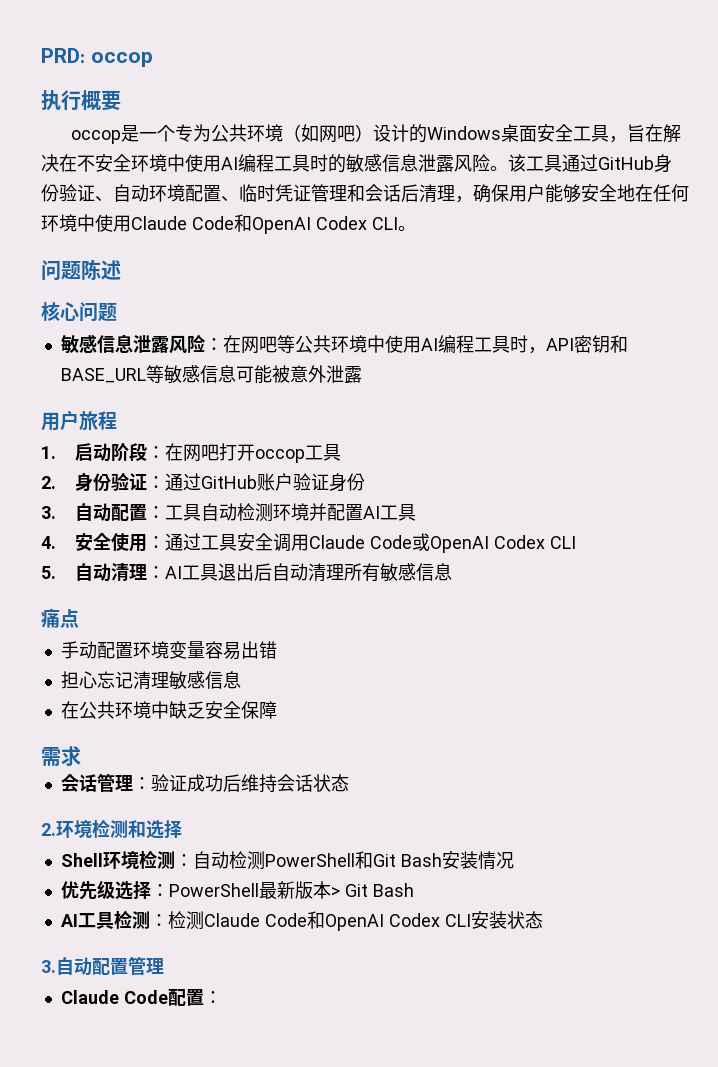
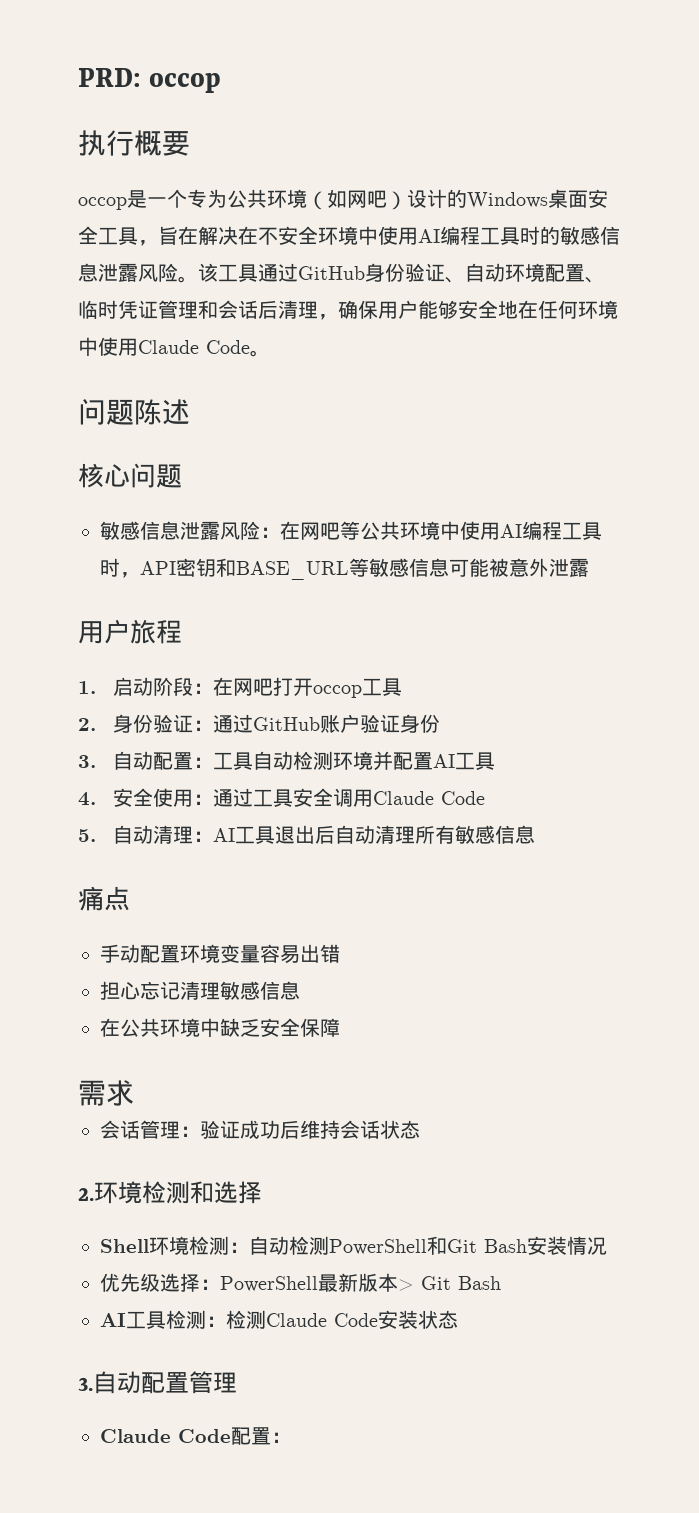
[234,214,398,234] 和OpenAI Codex CLI -> (250, 347) none
[412,533,577,553] 或OpenAI Codex CLI -> (485, 798) none
[306,911,471,931] 和OpenAI Codex CLI -> (378, 1320) none

